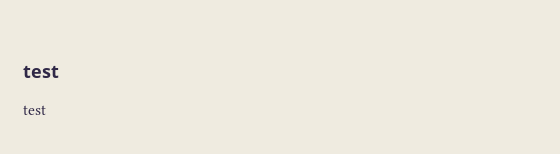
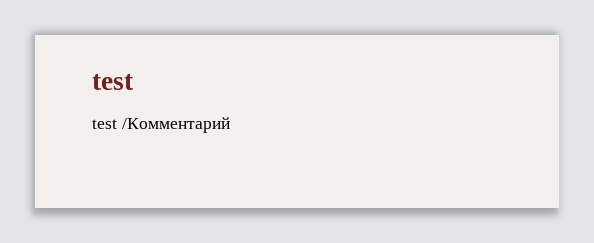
(46, 110) none -> [121,117,230,133] /Комментарий

